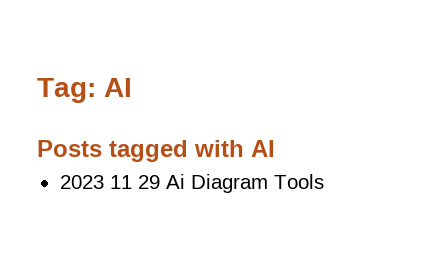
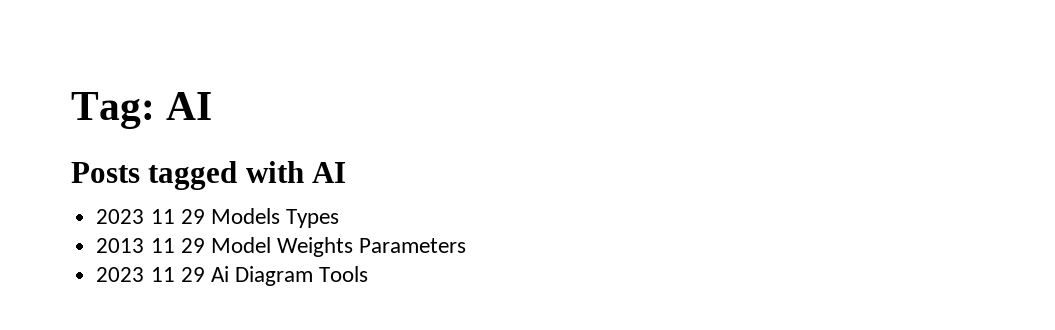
(275, 148) none -> [96,208,340,228] [96,237,467,257] // 2023 11 29 Models Types // 2013 11 29 Model Weights Parameters

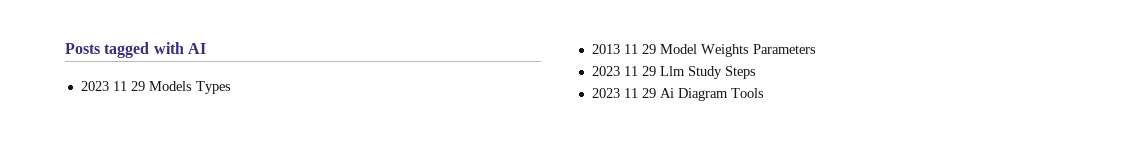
[71,92,213,129] Tag: AI // -> (65, 48) none
(467, 245) none -> [591,66,756,79] // 2023 11 29 Llm Study Steps

